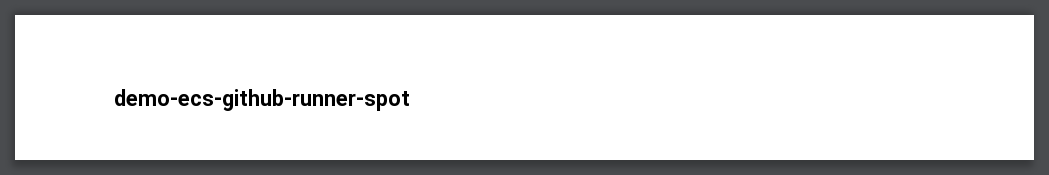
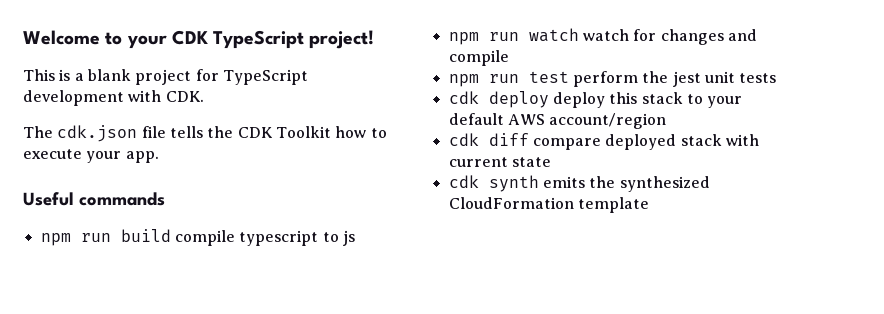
[114,89,410,111] demo-ecs-github-runner-spot -> [23,30,375,49] [23,69,308,85] [23,90,204,106] [23,125,387,142] [23,149,159,163] [23,192,165,206] [40,229,355,246] [448,28,757,45] [448,50,509,66] [448,71,777,87] [448,91,743,108] [448,113,667,129] [448,133,759,150] [448,157,551,167] [448,175,710,192] [448,197,649,213] Welcome to your CDK TypeScript project! // This is a blank project for TypeScript development with CDK. // The cdk.json file tells the CDK Toolkit how to execute your app. // Useful commands // npm run build compile typescript to js // npm run watch watch for changes and compile // npm run test perform the jest unit tests // cdk deploy deploy this stack to your default AWS account/region // cdk diff compare deployed stack with current state // cdk synth emits the synthesized CloudFormation template

